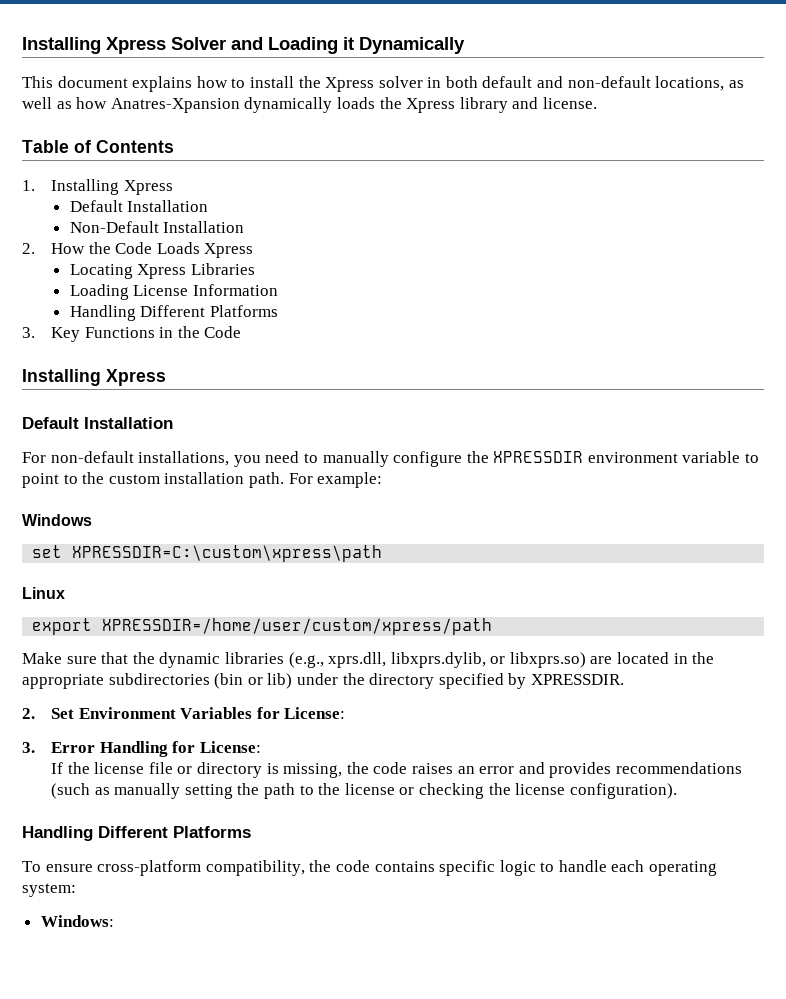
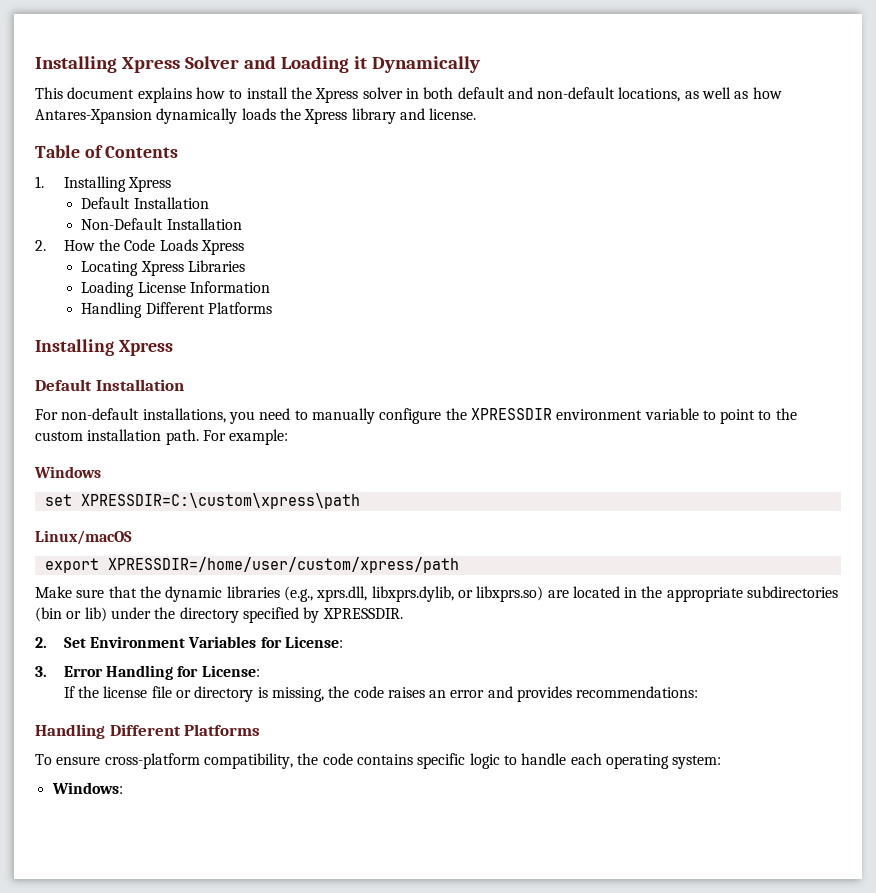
[110,98,240,113] Anatres-Xpansion -> [35,109,152,124] Antares-Xpansion
[22,326,242,342] // 3. Key Functions in the Code -> (272, 308) none
[22,587,65,599] Linux -> [35,530,132,545] Linux/macOS
[615,762,742,774] [51,783,677,799] recommendations (such as manually setting the path to the license or checking the license configuration). -> [576,686,699,698] recommendations:

